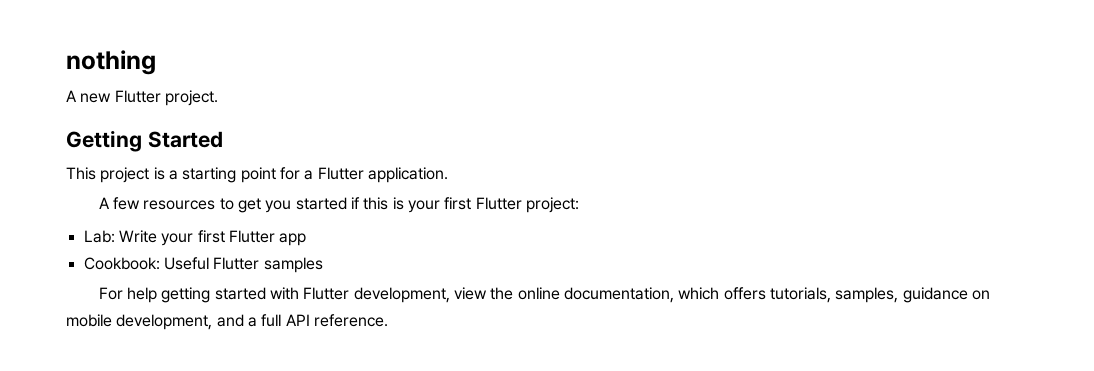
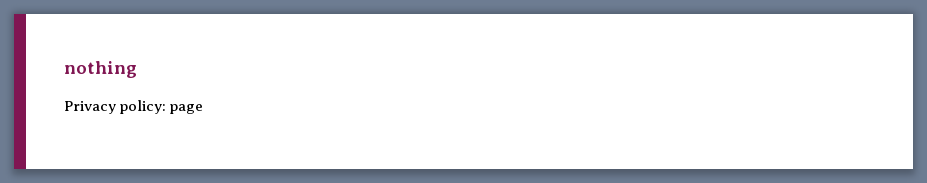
[66,90,218,106] [66,130,223,152] [66,167,448,183] [98,197,579,213] [83,230,307,246] [83,257,323,273] [98,287,990,303] [66,314,388,330] A new Flutter project. // Getting Started // This project is a starting point for a Flutter application. // A few resources to get you started if this is your first Flutter project: // Lab: Write your first Flutter app // Cookbook: Useful Flutter samples // For help getting started with Flutter development, view the online documentation, which offers tutorials, samples, guidance on mobile development, and a full API reference. -> [64,100,204,114] Privacy policy: page

